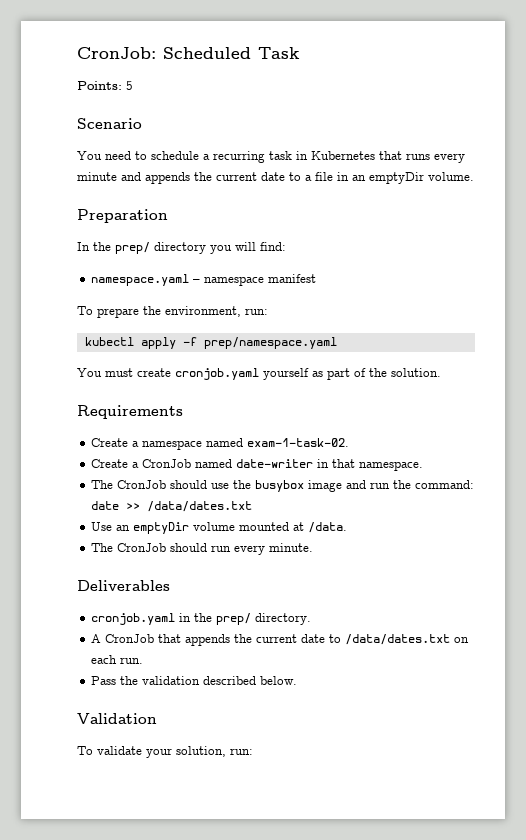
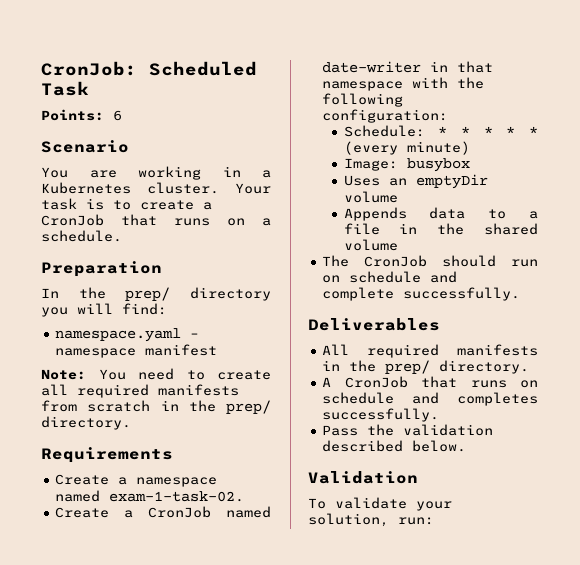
[126,81,133,90] 5 -> [113,110,122,121] 6
[105,151,465,163] [77,172,474,184] need to schedule a recurring task in Kubernetes that runs every minute and appends the current date to a file in an emptyDir volume. -> [89,166,271,180] [41,182,271,194] [41,198,212,210] [41,214,271,226] [41,230,122,242] are working in a Kubernetes cluster. Your task is to create a CronJob that runs on a schedule.
[77,306,268,318] [84,337,337,349] [77,368,441,380] To prepare the environment, run: // kubectl apply -f prep/namespace.yaml // You must create cronjob.yaml yourself as part of the solution. -> [41,368,271,380] [41,384,239,398] [41,400,271,414] [41,416,131,430] Note: You need to create all required manifests from scratch in the prep/ directory.
[359,461,424,471] [91,480,475,492] [91,501,253,512] [91,522,348,534] [91,543,314,555] [77,580,170,591] [91,613,176,625] namespace. // The CronJob should use the busybox image and run the command: date >> /data/dates.txt // Use an emptyDir volume mounted at /data. // The CronJob should run every minute. // Deliverables // cronjob.yaml -> [322,77,485,91] [322,93,404,107] [322,109,449,123] [343,125,538,137] [343,141,470,155] [343,158,470,172] [343,174,488,189] [343,191,398,203] [343,207,538,221] [343,223,538,235] [343,239,398,251] [322,255,538,267] [322,271,458,283] [322,287,521,301] [308,318,440,331] [322,344,538,358] namespace with the following configuration: // Schedule: * * * * * (every minute) // Image: busybox // Uses an emptyDir volume // Appends data to a file in the shared volume // The CronJob should run on schedule and complete successfully. // Deliverables // All required manifests
[185,634,470,646] [91,655,144,664] appends the current date to /data/dates.txt on each run. -> [470,380,538,388] [322,392,538,406] [322,408,440,422] runs on schedule and completes successfully.

